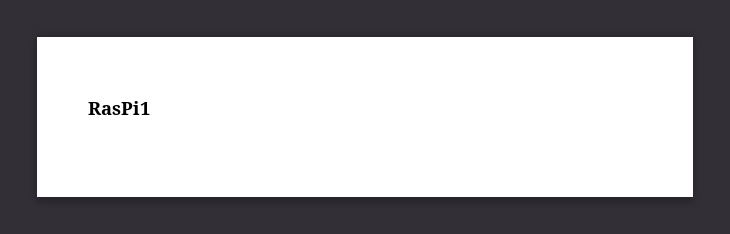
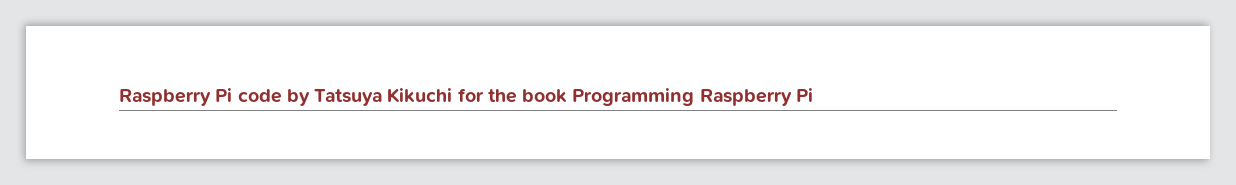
[88,101,150,115] RasPi1 -> [119,88,813,106] Raspberry Pi code by Tatsuya Kikuchi for the book Programming Raspberry Pi

